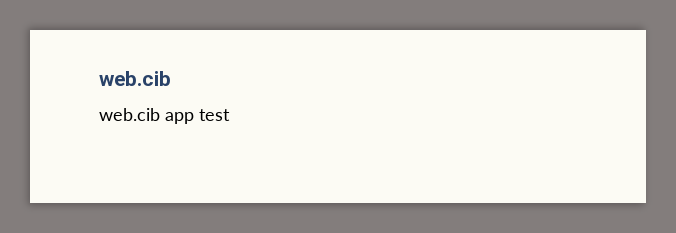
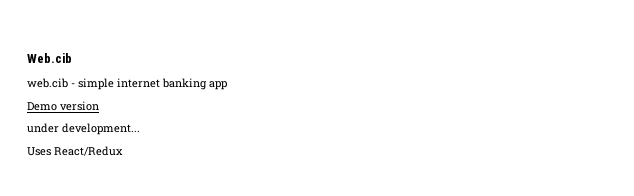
[99,71,171,86] [99,108,230,124] web.cib // web.cib app test -> [27,53,72,63] [27,78,227,90] [27,101,99,111] [27,123,140,135] [27,146,123,156] Web.cib // web.cib - simple internet banking app // Demo version // under development... // Uses React/Redux

